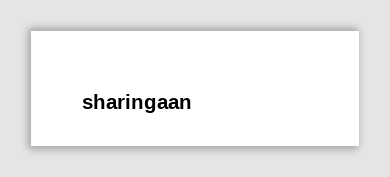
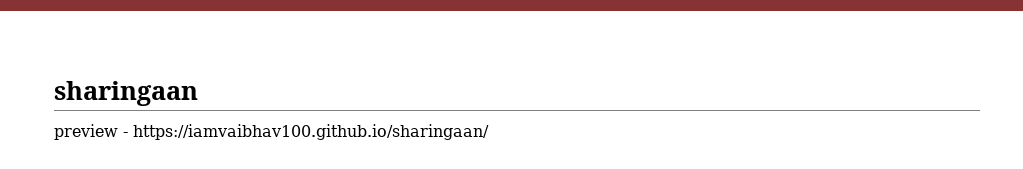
(192, 103) none -> [54,124,489,140] // preview - https://iamvaibhav100.github.io/sharingaan/

